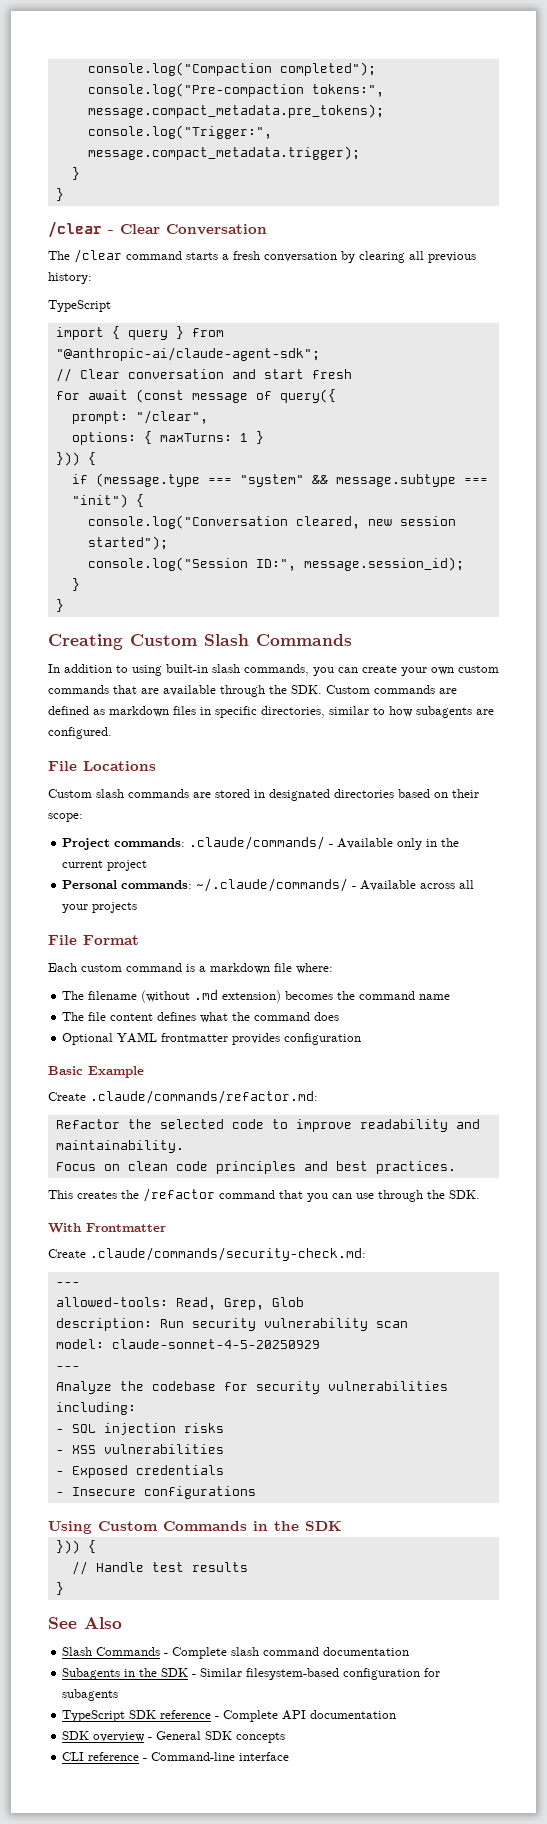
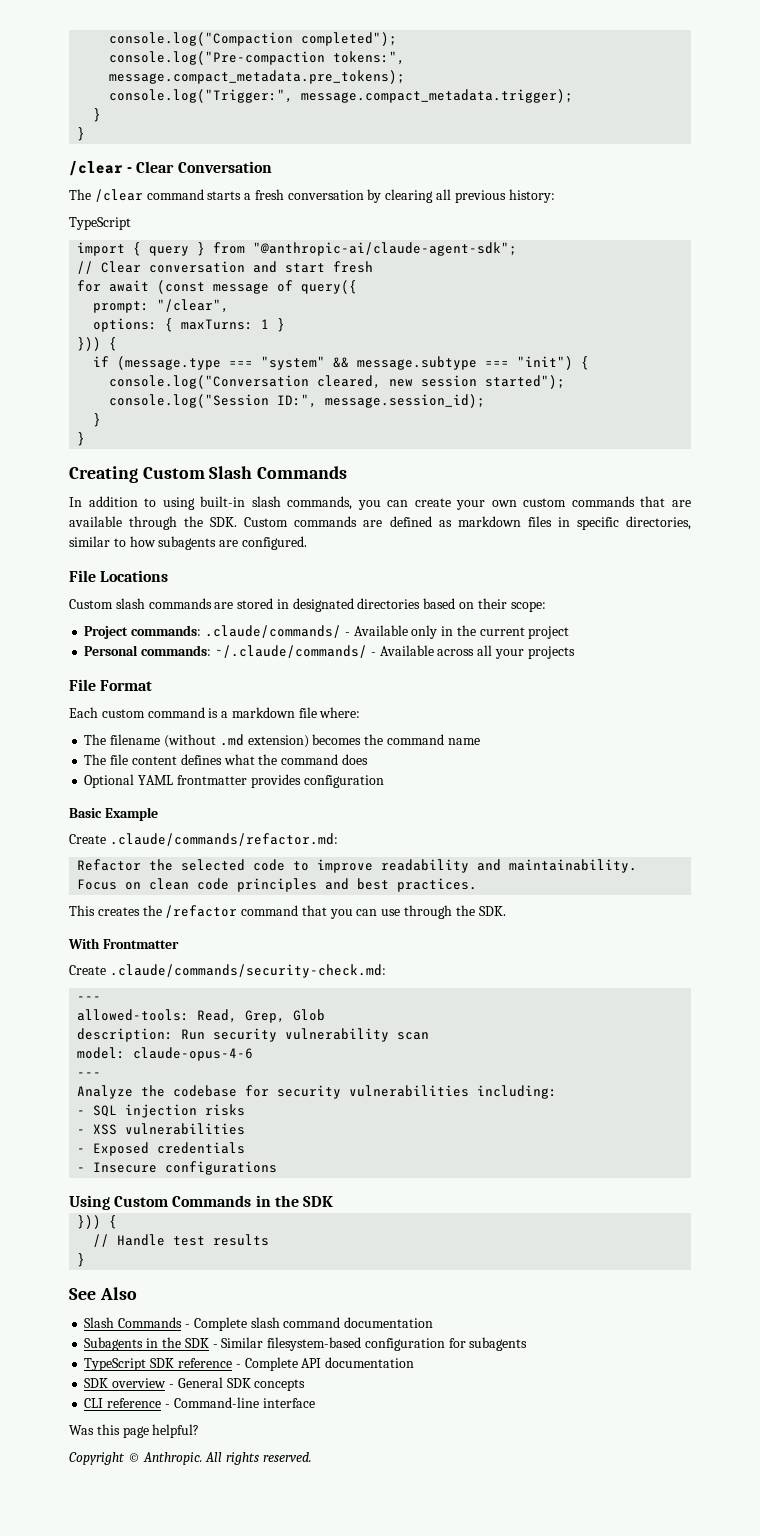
[111,1339,320,1349] claude-sonnet-4-5-20250929 -> [133,1047,254,1061] claude-opus-4-6
(290, 1756) none -> [69,1424,200,1438] [69,1452,312,1465] // Was this page helpful? // Copyright © Anthropic. All rights reserved.

